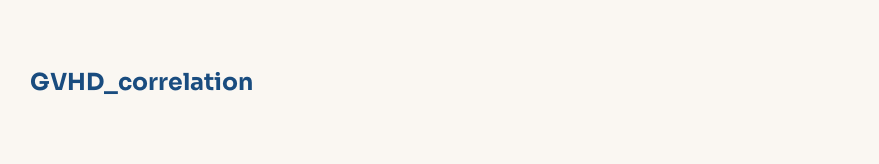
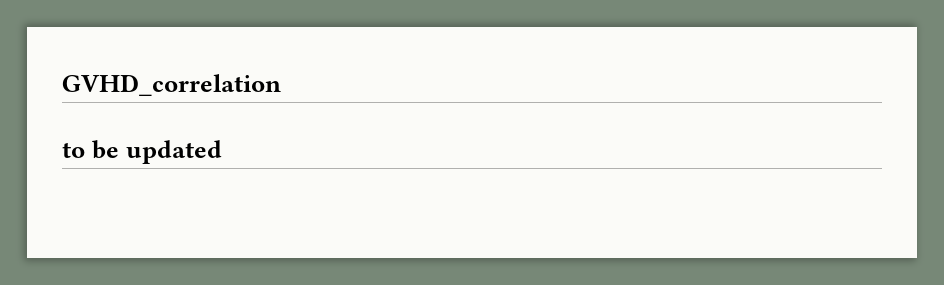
(253, 83) none -> [62,140,223,164] // to be updated

